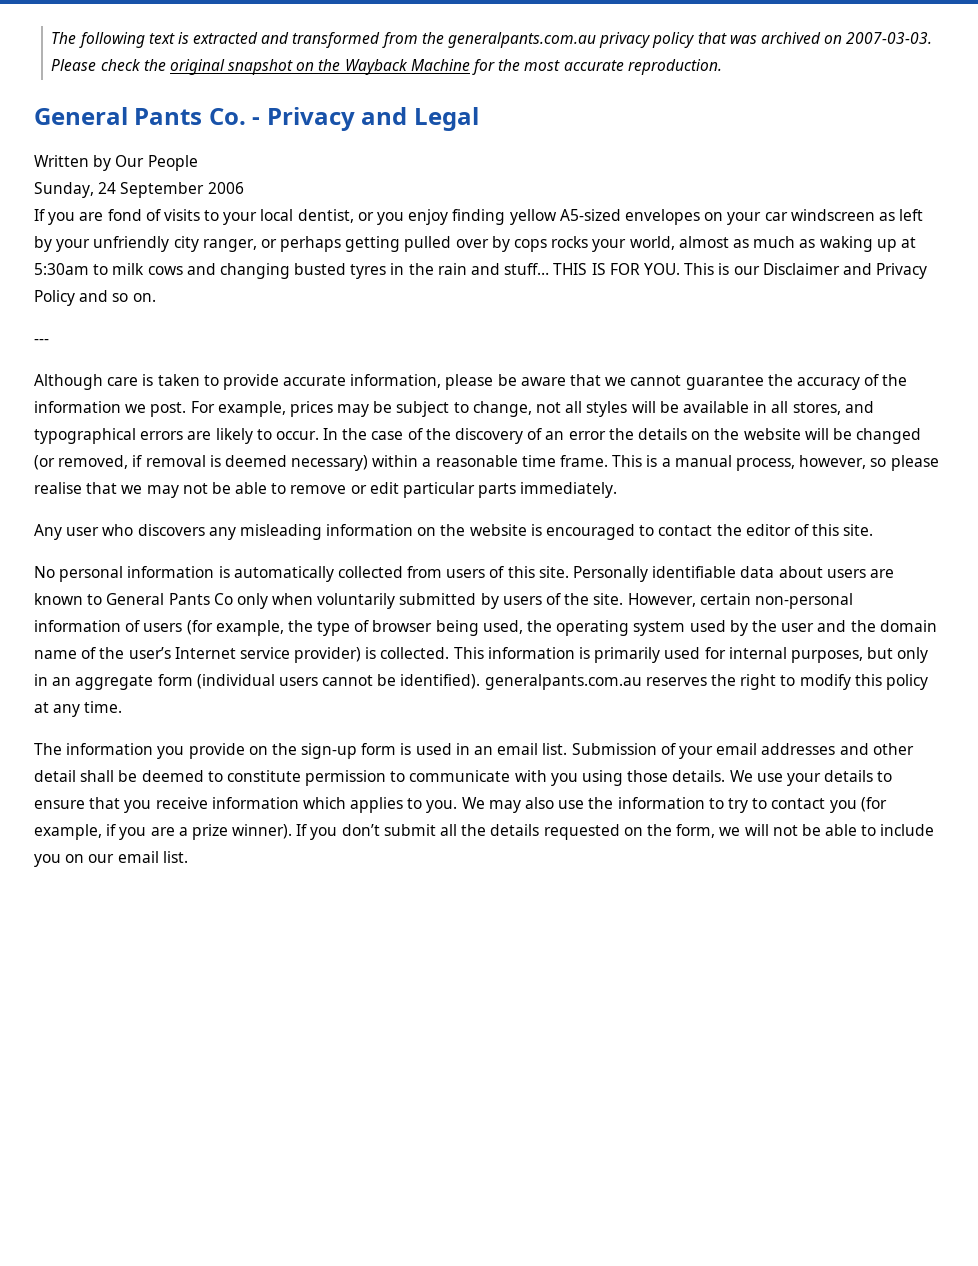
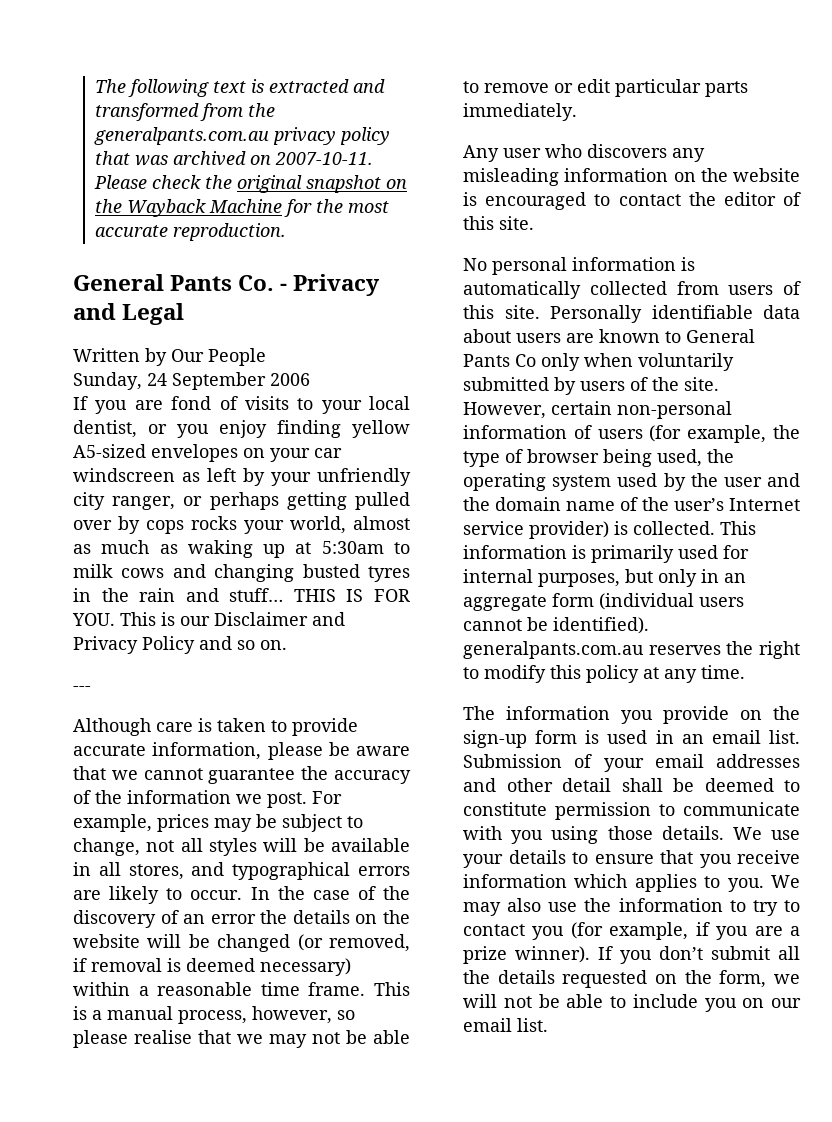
[846,32,933,44] 2007-03-03. -> [275,152,374,165] 2007-10-11.

